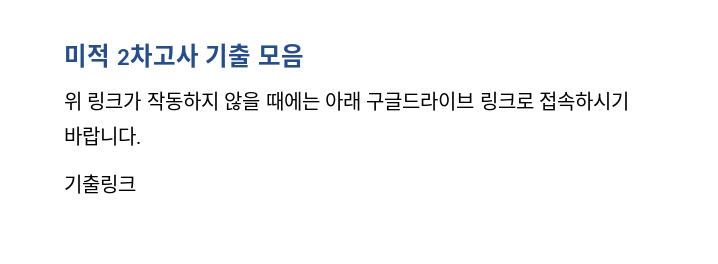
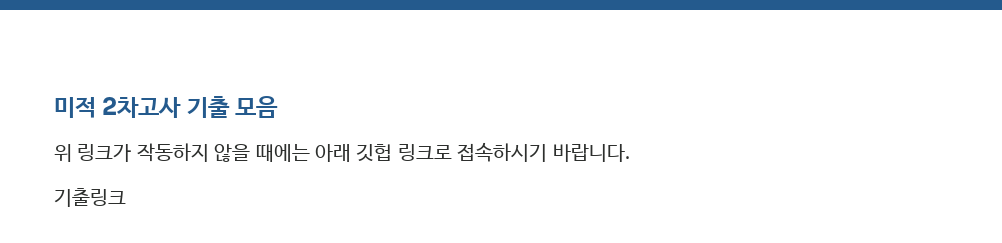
[366,91,475,111] 구글드라이브 -> [356,144,393,162] 깃헙

